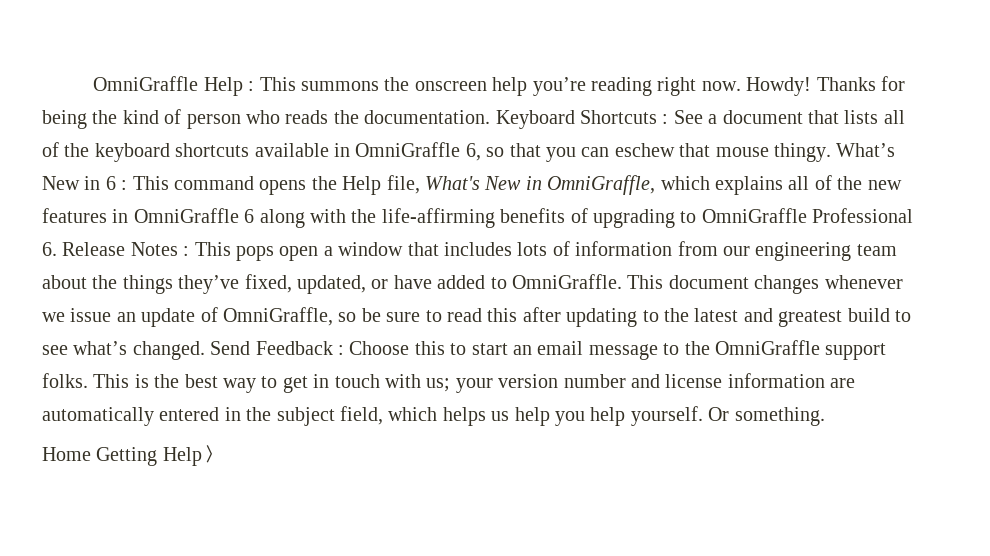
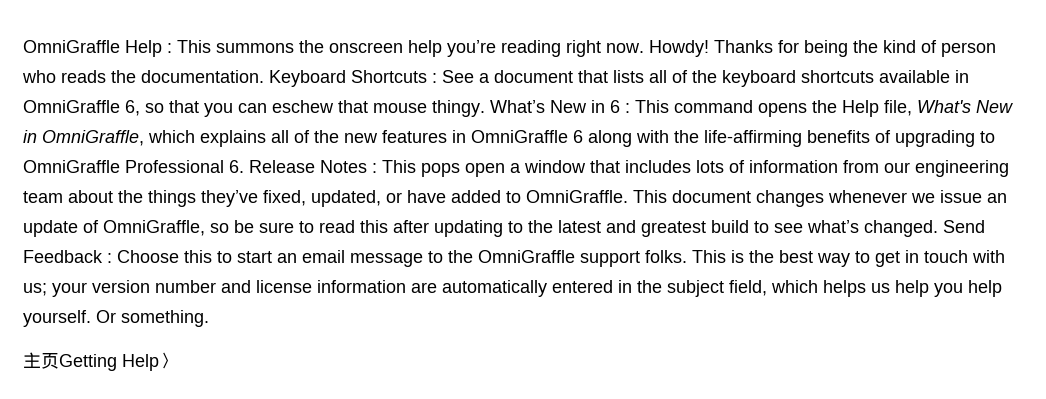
[42,447,91,461] Home -> [23,352,59,369] 主页

